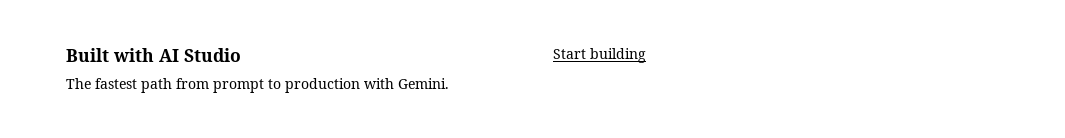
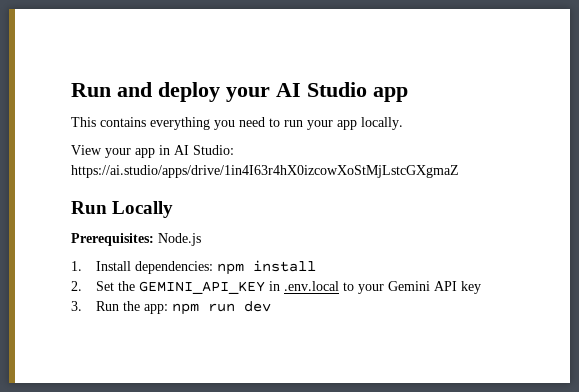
[66,48,241,62] [66,78,449,93] [553,48,646,63] Built with AI Studio // The fastest path from prompt to production with Gemini. // Start building -> [71,82,408,102] [71,117,403,130] [71,145,234,158] [71,165,459,178] [71,201,174,218] [71,233,201,246] [71,260,316,275] [71,281,481,294] [71,301,271,315] Run and deploy your AI Studio app // This contains everything you need to run your app locally. // View your app in AI Studio: https://ai.studio/apps/drive/1in4I63r4hX0izcowXoStMjLstcGXgmaZ // Run Locally // Prerequisites: Node.js // 1. Install dependencies: npm install // 2. Set the GEMINI_API_KEY in .env.local to your Gemini API key // 3. Run the app: npm run dev

